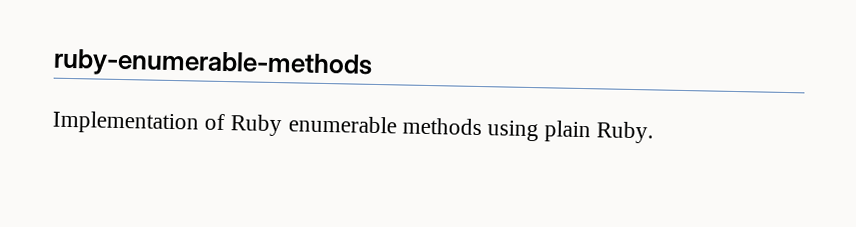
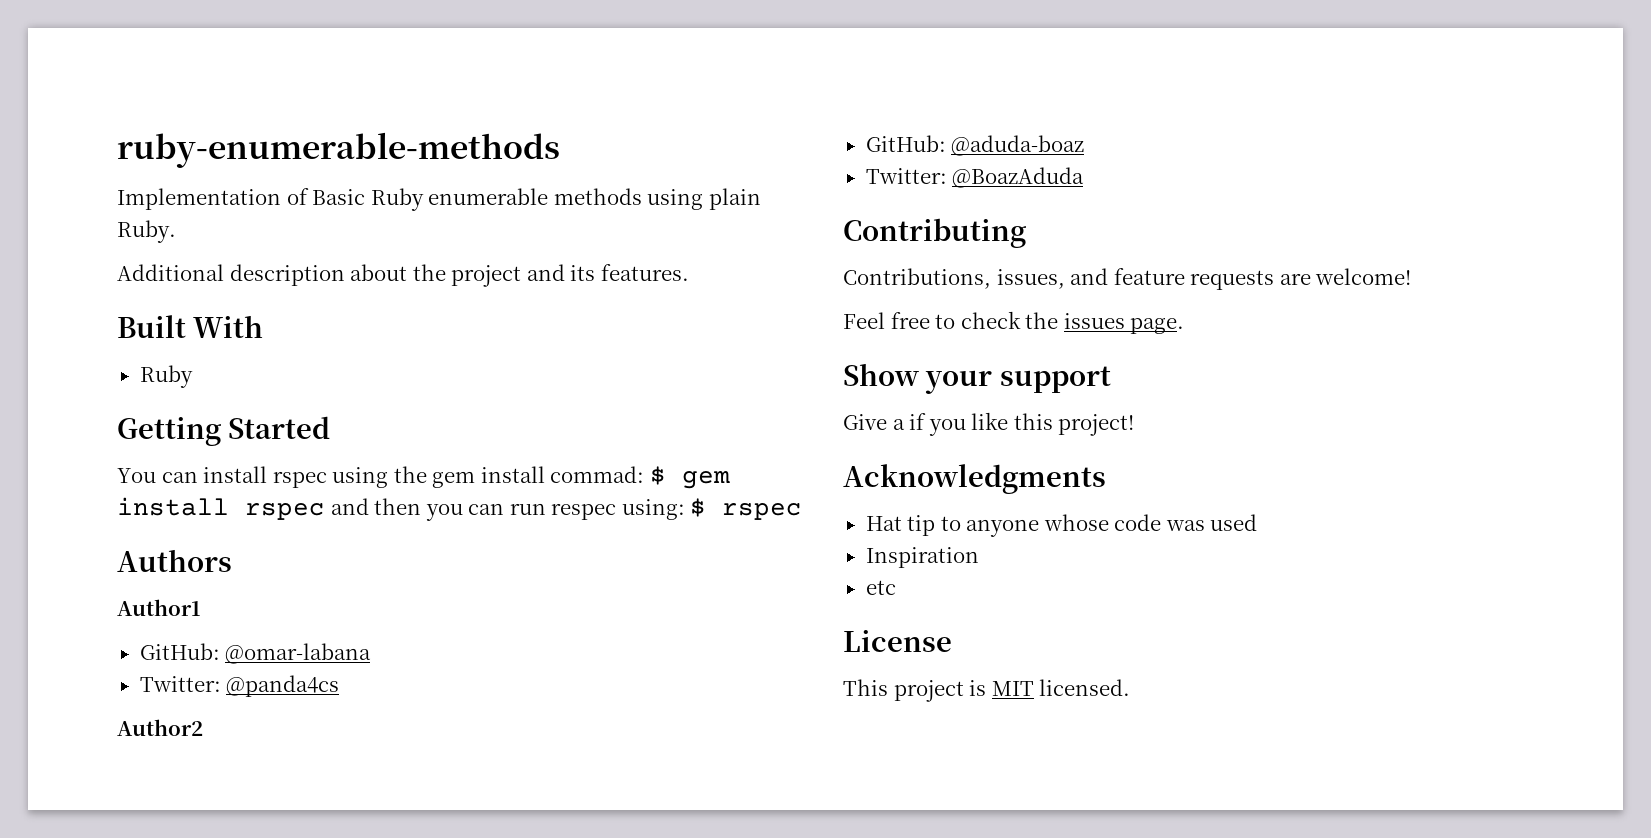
(226, 122) none -> [312,189,366,205] Basic
(655, 132) none -> [117,264,689,287] [117,315,264,338] [139,365,193,388] [117,416,331,446] [117,466,730,489] [117,497,803,521] [117,549,232,572] [117,599,201,616] [139,643,372,664] [139,675,340,697] [117,719,203,736] [865,135,1085,156] [865,167,1085,188] [843,218,1026,248] [843,268,1412,290] [843,311,1185,334] [843,363,1111,394] [843,412,1135,436] [843,464,1106,494] [865,514,1258,537] [865,547,979,568] [865,580,896,595] [843,630,952,652] [843,679,1131,702] // Additional description about the project and its features. // Built With // Ruby // Getting Started // You can install rspec using the gem install commad: $ gem install rspec and then you can run respec using: $ rspec // Authors // Author1 // GitHub: @omar-labana // Twitter: @panda4cs // Author2 // GitHub: @aduda-boaz // Twitter: @BoazAduda // Contributing // Contributions, issues, and feature requests are welcome! // Feel free to check the issues page. // Show your support // Give a if you like this project! // Acknowledgments // Hat tip to anyone whose code was used // Inspiration // etc // License // This project is MIT licensed.

